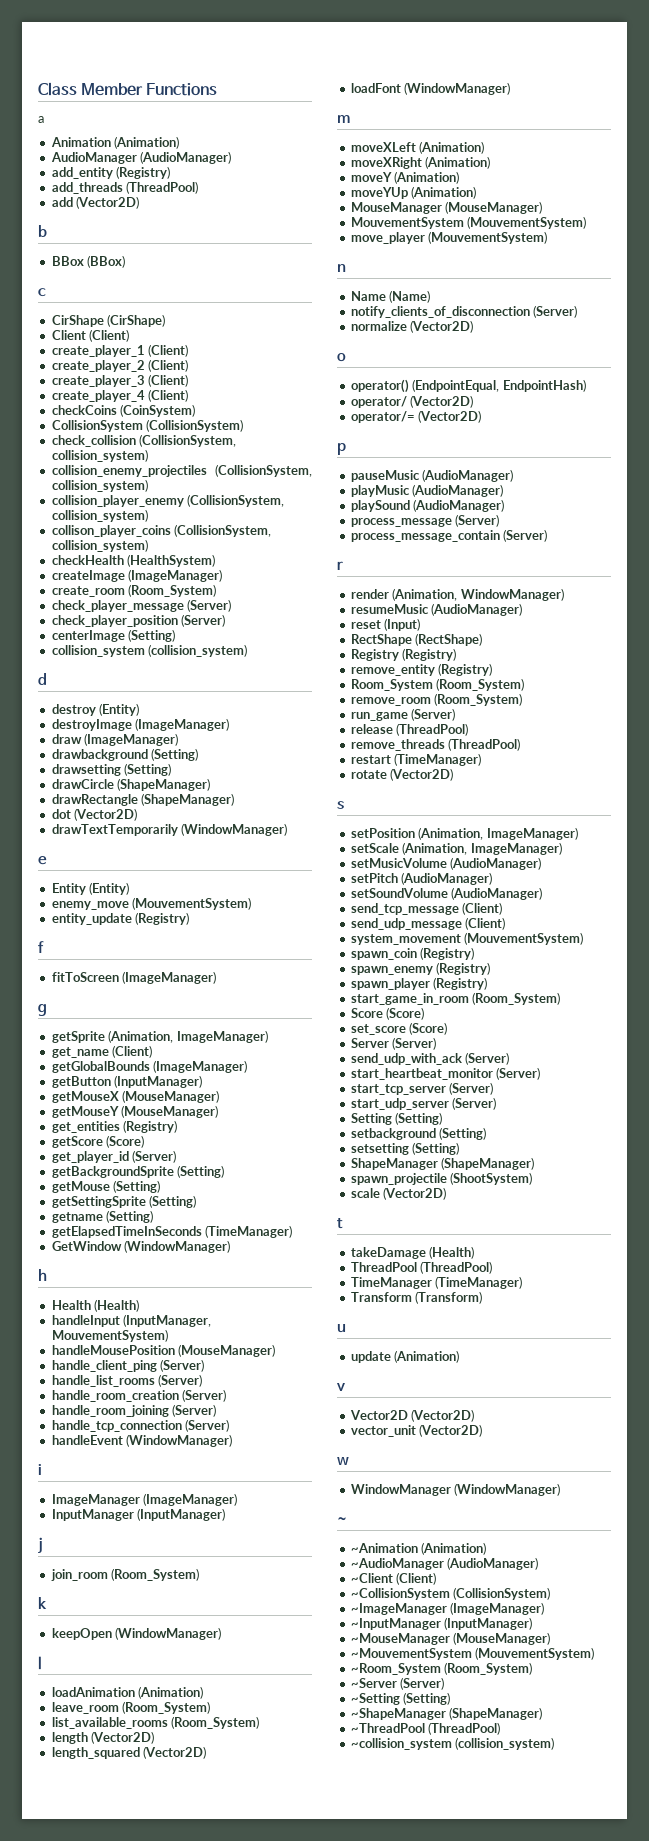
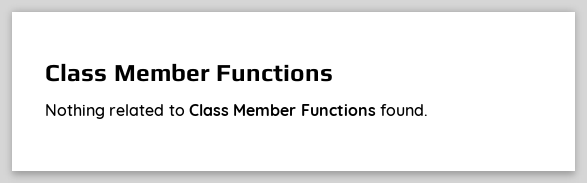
[38,116,44,123] [50,136,180,149] [50,151,232,164] [51,166,171,179] [51,181,199,194] [51,196,140,209] [38,225,47,237] [51,255,126,268] [38,288,46,297] [51,314,166,327] [51,329,130,342] [51,344,189,357] [51,359,189,372] [51,374,189,387] [51,389,189,402] [51,404,196,417] [51,419,244,432] [51,434,237,447] [51,449,148,462] [51,464,312,477] [51,479,148,492] [51,494,285,507] [51,509,148,522] [51,524,272,537] [51,539,148,552] [51,554,216,567] [51,569,223,582] [51,584,217,597] [51,599,232,612] [51,614,226,627] [51,629,176,642] [51,644,248,657] [38,673,47,685] [51,703,140,716] [51,718,230,731] [51,733,179,746] [51,748,199,761] [51,763,172,776] [51,778,211,791] [51,793,235,806] [51,808,138,821] [51,823,288,836] [38,856,47,865] [51,882,130,895] [51,897,252,910] [51,912,190,925] [38,941,44,953] [51,971,217,984] [38,1004,47,1016] [51,1030,268,1043] [51,1045,153,1058] [51,1060,248,1073] [51,1075,203,1088] [51,1090,220,1103] [51,1105,219,1118] [51,1120,178,1133] [51,1135,145,1148] [51,1150,177,1163] [51,1165,225,1178] [51,1180,161,1193] [51,1195,197,1208] [51,1210,154,1223] [51,1225,293,1238] [51,1240,231,1253] [38,1269,47,1281] [51,1299,140,1312] [51,1314,212,1327] [51,1329,168,1342] [51,1344,276,1357] [51,1359,205,1372] [51,1374,203,1387] [51,1389,227,1402] [51,1404,217,1417] [51,1419,230,1432] [51,1434,233,1447] [38,1464,42,1475] [51,1493,238,1506] [51,1508,226,1521] [38,1537,43,1554] [50,1568,200,1581] [38,1597,47,1609] [51,1627,222,1640] [38,1656,42,1670] [51,1686,204,1699] [51,1701,211,1714] [51,1716,260,1729] [51,1731,155,1744] [51,1746,207,1759] [350,82,511,95] [337,115,350,123] [350,141,485,154] [350,156,491,169] [350,171,460,184] [350,186,477,199] [350,201,543,214] [350,216,587,229] [350,231,548,244] [337,264,346,272] [350,290,431,303] [350,305,578,318] [350,320,474,333] [337,353,346,362] [350,379,586,393] [350,395,474,408] [350,410,482,423] [337,443,346,455] [350,469,514,482] [350,484,504,497] [350,499,505,512] [350,514,500,527] [350,529,548,542] [337,561,343,570] [350,588,564,601] [350,603,523,616] [350,618,421,631] [350,633,483,646] [350,648,457,661] [350,663,493,676] [350,678,525,691] [350,693,523,706] [350,708,456,721] [350,723,469,736] [350,738,521,751] [350,753,482,766] [350,768,454,781] [337,801,344,809] [350,827,578,840] [350,842,562,855] [350,857,542,870] [350,872,493,885] [350,887,543,900] [350,902,503,915] [350,917,506,930] [350,932,584,945] [350,947,475,960] [350,962,491,975] [350,977,488,990] [350,992,561,1005] [350,1007,425,1020] [350,1022,448,1035] [350,1037,437,1050] [350,1052,510,1065] [350,1067,541,1080] [350,1082,494,1095] [350,1097,497,1110] [350,1112,443,1125] [350,1127,487,1140] [350,1142,460,1155] [350,1157,535,1170] [350,1172,533,1185] [350,1187,447,1200] [337,1218,343,1229] [350,1246,475,1259] [350,1261,493,1274] [350,1276,523,1289] [350,1291,483,1304] [337,1324,346,1333] [350,1350,460,1363] [336,1383,345,1391] [349,1409,475,1422] [350,1424,483,1437] [337,1457,349,1465] [350,1483,561,1496] [337,1517,347,1524] [350,1542,487,1555] [350,1557,539,1570] [350,1572,437,1585] [350,1587,551,1600] [350,1602,545,1615] [350,1617,533,1630] [350,1632,551,1645] [350,1647,595,1660] [350,1662,533,1675] [350,1677,445,1690] [350,1692,451,1705] [350,1707,543,1720] [350,1722,501,1735] [350,1737,555,1750] a // Animation (Animation) // AudioManager (AudioManager) // add_entity (Registry) // add_threads (ThreadPool) // add (Vector2D) // b // BBox (BBox) // c // CirShape (CirShape) // Client (Client) // create_player_1 (Client) // create_player_2 (Client) // create_player_3 (Client) // create_player_4 (Client) // checkCoins (CoinSystem) // CollisionSystem (CollisionSystem) // check_collision (CollisionSystem, collision_system) // collision_enemy_projectiles (CollisionSystem, collision_system) // collision_player_enemy (CollisionSystem, collision_system) // collison_player_coins (CollisionSystem, collision_system) // checkHealth (HealthSystem) // createImage (ImageManager) // create_room (Room_System) // check_player_message (Server) // check_player_position (Server) // centerImage (Setting) // collision_system (collision_system) // d // destroy (Entity) // destroyImage (ImageManager) // draw (ImageManager) // drawbackground (Setting) // drawsetting (Setting) // drawCircle (ShapeManager) // drawRectangle (ShapeManager) // dot (Vector2D) // drawTextTemporarily (WindowManager) // e // Entity (Entity) // enemy_move (MouvementSystem) // entity_update (Registry) // f // fitToScreen (ImageManager) // g // getSprite (Animation, ImageManager) // get_name (Client) // getGlobalBounds (ImageManager) // getButton (InputManager) // getMouseX (MouseManager) // getMouseY (MouseManager) // get_entities (Registry) // getScore (Score) // get_player_id (Server) // getBackgroundSprite (Setting) // getMouse (Setting) // getSettingSprite (Setting) // getname (Setting) // getElapsedTimeInSeconds (TimeManager) // GetWindow (WindowManager) // h // Health (Health) // handleInput (InputManager, MouvementSystem) // handleMousePosition (MouseManager) // handle_client_ping (Server) // handle_list_rooms (Server) // handle_room_creation (Server) // handle_room_joining (Server) // handle_tcp_connection (Server) // handleEvent (WindowManager) // i // ImageManager (ImageManager) // InputManager (InputManager) // j // join_room (Room_System) // k // keepOpen (WindowManager) // l // loadAnimation (Animation) // leave_room (Room_System) // list_available_rooms (Room_System) // length (Vector2D) // length_squared (Vector2D) // loadFont (WindowManager) // m // moveXLeft (Animation) // moveXRight (Animation) // moveY (Animation) // moveYUp (Animation) // MouseManager (MouseManager) // MouvementSystem (MouvementSystem) // move_player (MouvementSystem) // n // Name (Name) // notify_clients_of_disconnection (Server) // normalize (Vector2D) // o // operator() (EndpointEqual, EndpointHash) // operator/ (Vector2D) // operator/= (Vector2D) // p // pauseMusic (AudioManager) // playMusic (AudioManager) // playSound (AudioManager) // process_message (Server) // process_message_contain (Server) // r // render (Animation, WindowManager) // resumeMusic (AudioManager) // reset (Input) // RectShape (RectShape) // Registry (Registry) // remove_entity (Registry) // Room_System (Room_System) // remove_room (Room_System) // run_game (Server) // release (ThreadPool) // remove_threads (ThreadPool) // restart (TimeManager) // rotate (Vector2D) // s // setPosition (Animation, ImageManager) // setScale (Animation, ImageManager) // setMusicVolume (AudioManager) // setPitch (AudioManager) // setSoundVolume (AudioManager) // send_tcp_message (Client) // send_udp_message (Client) // system_movement (MouvementSystem) // spawn_coin (Registry) // spawn_enemy (Registry) // spawn_player (Registry) // start_game_in_room (Room_System) // Score (Score) // set_score (Score) // Server (Server) // send_udp_with_ack (Server) // start_heartbeat_monitor (Server) // start_tcp_server (Server) // start_udp_server (Server) // Setting (Setting) // setbackground (Setting) // setsetting (Setting) // ShapeManager (ShapeManager) // spawn_projectile (ShootSystem) // scale (Vector2D) // t // takeDamage (Health) // ThreadPool (ThreadPool) // TimeManager (TimeManager) // Transform (Transform) // u // update (Animation) // v // Vector2D (Vector2D) // vector_unit (Vector2D) // w // WindowManager (WindowManager) // ~ // ~Animation (Animation) // ~AudioManager (AudioManager) // ~Client (Client) // ~CollisionSystem (CollisionSystem) // ~ImageManager (ImageManager) // ~InputManager (InputManager) // ~MouseManager (MouseManager) // ~MouvementSystem (MouvementSystem) // ~Room_System (Room_System) // ~Server (Server) // ~Setting (Setting) // ~ShapeManager (ShapeManager) // ~ThreadPool (ThreadPool) // ~collision_system (collision_system) -> [45,104,428,119] Nothing related to Class Member Functions found.

